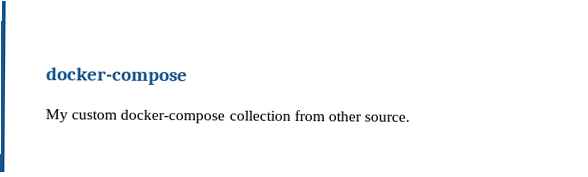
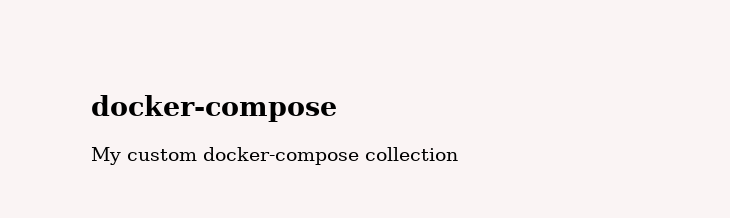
[293,109,411,122] from other source. -> (458, 154) none

